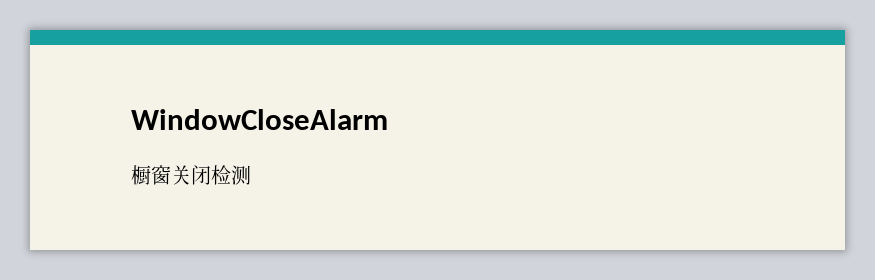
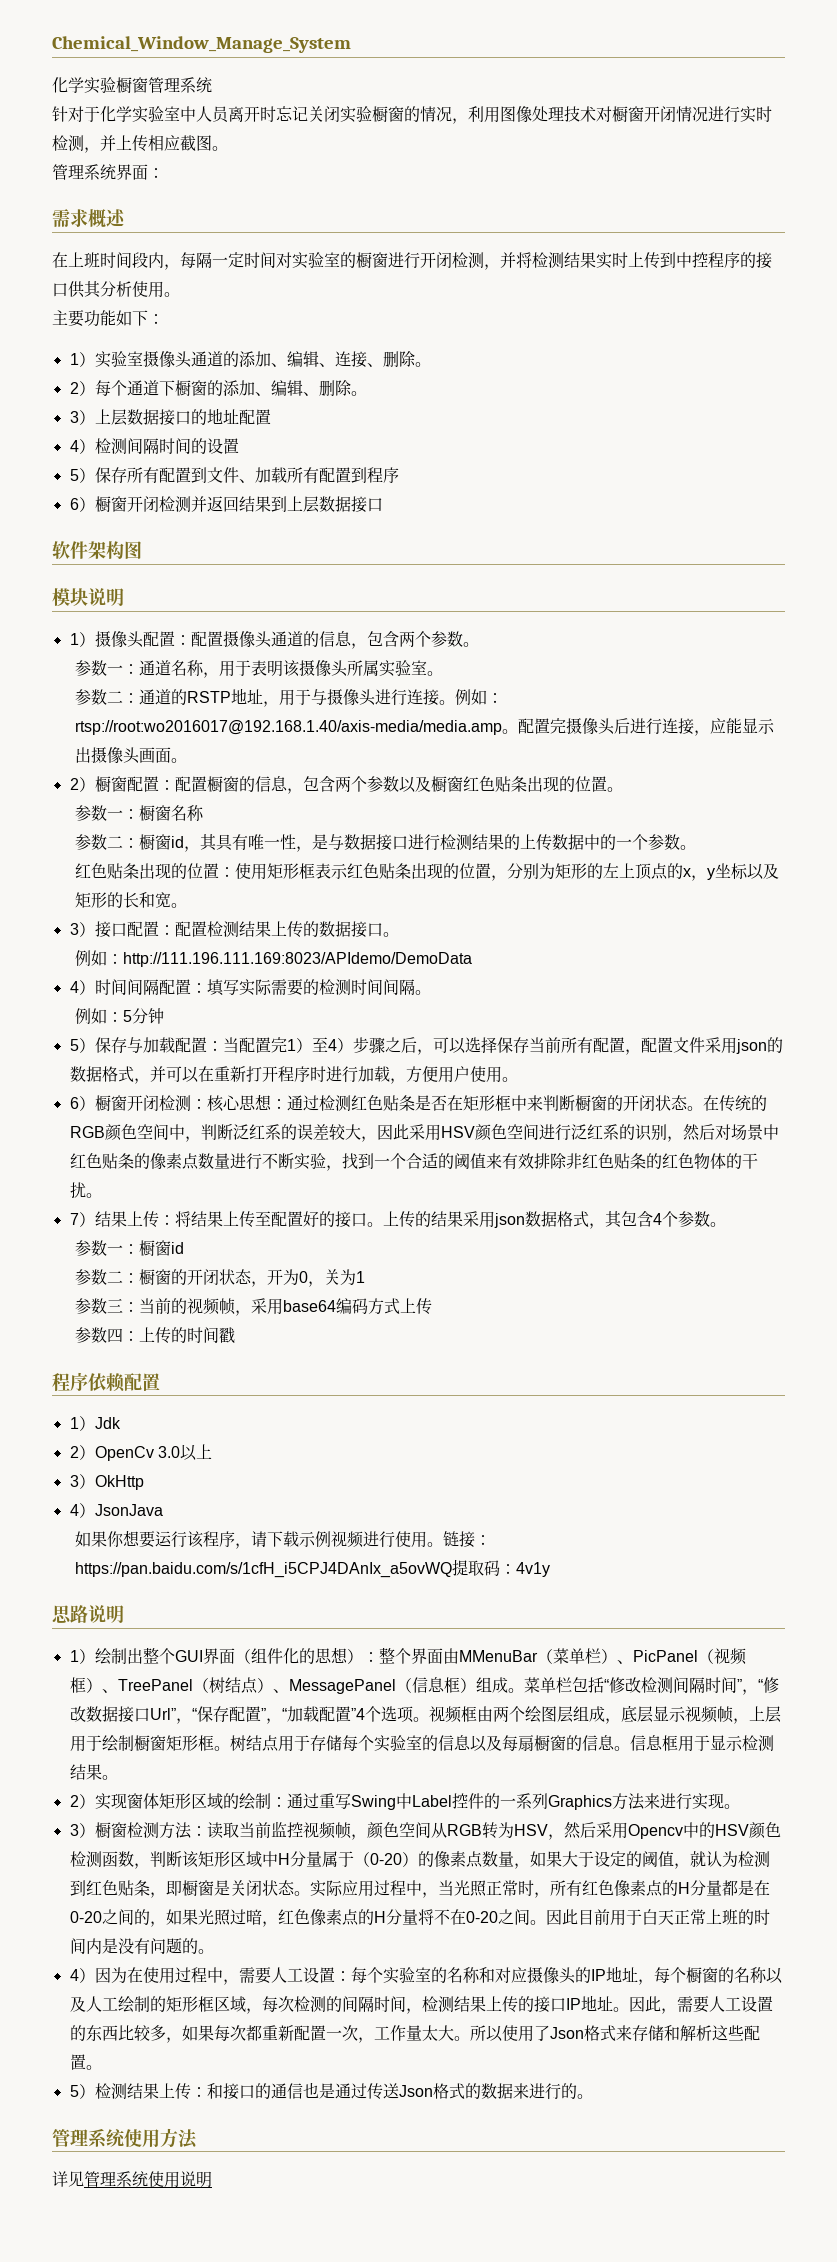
[131,109,388,130] [131,165,251,185] WindowCloseAlarm // 橱窗关闭检测 -> [52,36,351,53] [52,77,212,94] [52,106,772,124] [52,135,228,153] [52,164,164,180] [52,209,126,228] [52,252,772,270] [52,281,180,298] [52,310,164,327] [69,351,431,368] [69,380,367,397] [69,408,271,426] [69,438,239,454] [69,467,399,483] [69,496,383,513] [52,541,142,559] [52,588,124,606] [69,631,479,649] [74,660,443,678] [74,688,503,707] [74,718,775,736] [74,747,187,764] [69,776,623,794] [74,805,204,821] [74,834,696,852] [74,863,779,881] [74,892,187,908] [69,921,399,938] [74,950,472,967] [69,979,431,996] [74,1008,164,1024] [69,1037,783,1055] [69,1066,518,1084] [69,1094,767,1112] [69,1124,779,1142] [69,1153,758,1171] [69,1182,102,1198] [69,1211,726,1229] [74,1240,184,1256] [74,1269,365,1287] [74,1298,432,1316] [74,1327,235,1344] [52,1372,160,1392] [69,1416,121,1431] [69,1444,212,1461] [69,1474,144,1490] [69,1503,163,1518] [74,1530,491,1549] [74,1559,550,1578] [52,1605,124,1624] [69,1647,747,1665] [69,1677,779,1695] [69,1705,781,1724] [69,1735,774,1752] [69,1764,118,1780] [69,1793,740,1810] [69,1821,781,1840] [69,1851,770,1869] [69,1880,770,1898] [69,1909,770,1927] [69,1938,214,1954] [69,1966,783,1985] [69,1995,773,2014] [69,2025,760,2043] [69,2054,102,2070] [69,2082,593,2100] [52,2128,198,2149] [52,2171,212,2188] Chemical_Window_Manage_System // 化学实验橱窗管理系统 // 针对于化学实验室中人员离开时忘记关闭实验橱窗的情况，利用图像处理技术对橱窗开闭情况进行实时检测，并上传相应截图。 // 管理系统界面： // 需求概述 // 在上班时间段内，每隔一定时间对实验室的橱窗进行开闭检测，并将检测结果实时上传到中控程序的接口供其分析使用。 // 主要功能如下： // 1）实验室摄像头通道的添加、编辑、连接、删除。 // 2）每个通道下橱窗的添加、编辑、删除。 // 3）上层数据接口的地址配置 // 4）检测间隔时间的设置 // 5）保存所有配置到文件、加载所有配置到程序 // 6）橱窗开闭检测并返回结果到上层数据接口 // 软件架构图 // 模块说明 // 1）摄像头配置：配置摄像头通道的信息，包含两个参数。 // 参数一：通道名称，用于表明该摄像头所属实验室。 // 参数二：通道的RSTP地址，用于与摄像头进行连接。例如：rtsp://root:wo2016017@192.168.1.40/axis-media/media.amp。配置完摄像头后进行连接，应能显示出摄像头画面。 // 2）橱窗配置：配置橱窗的信息，包含两个参数以及橱窗红色贴条出现的位置。 // 参数一：橱窗名称 // 参数二：橱窗id，其具有唯一性，是与数据接口进行检测结果的上传数据中的一个参数。 // 红色贴条出现的位置：使用矩形框表示红色贴条出现的位置，分别为矩形的左上顶点的x，y坐标以及矩形的长和宽。 // 3）接口配置：配置检测结果上传的数据接口。 // 例如：http://111.196.111.169:8023/APIdemo/DemoData // 4）时间间隔配置：填写实际需要的检测时间间隔。 // 例如：5分钟 // 5）保存与加载配置：当配置完1）至4）步骤之后，可以选择保存当前所有配置，配置文件采用json的数据格式，并可以在重新打开程序时进行加载，方便用户使用。 // 6）橱窗开闭检测：核心思想：通过检测红色贴条是否在矩形框中来判断橱窗的开闭状态。在传统的RGB颜色空间中，判断泛红系的误差较大，因此采用HSV颜色空间进行泛红系的识别，然后对场景中红色贴条的像素点数量进行不断实验，找到一个合适的阈值来有效排除非红色贴条的红色物体的干扰。 // 7）结果上传：将结果上传至配置好的接口。上传的结果采用json数据格式，其包含4个参数。 // 参数一：橱窗id // 参数二：橱窗的开闭状态，开为0，关为1 // 参数三：当前的视频帧，采用base64编码方式上传 // 参数四：上传的时间戳 // 程序依赖配置 // 1）Jdk // 2）OpenCv 3.0以上 // 3）OkHttp // 4）JsonJava // 如果你想要运行该程序，请下载示例视频进行使用。链接：https://pan.baidu.com/s/1cfH_i5CPJ4DAnIx_a5ovWQ提取码：4v1y // 思路说明 // 1）绘制出整个GUI界面（组件化的思想）：整个界面由MMenuBar（菜单栏）、PicPanel（视频框）、TreePanel（树结点）、MessagePanel（信息框）组成。菜单栏包括“修改检测间隔时间”，“修改数据接口Url”，“保存配置”，“加载配置”4个选项。视频框由两个绘图层组成，底层显示视频帧，上层用于绘制橱窗矩形框。树结点用于存储每个实验室的信息以及每扇橱窗的信息。信息框用于显示检测结果。 // 2）实现窗体矩形区域的绘制：通过重写Swing中Label控件的一系列Graphics方法来进行实现。 // 3）橱窗检测方法：读取当前监控视频帧，颜色空间从RGB转为HSV，然后采用Opencv中的HSV颜色检测函数，判断该矩形区域中H分量属于（0-20）的像素点数量，如果大于设定的阈值，就认为检测到红色贴条，即橱窗是关闭状态。实际应用过程中，当光照正常时，所有红色像素点的H分量都是在0-20之间的，如果光照过暗，红色像素点的H分量将不在0-20之间。因此目前用于白天正常上班的时间内是没有问题的。 // 4）因为在使用过程中，需要人工设置：每个实验室的名称和对应摄像头的IP地址，每个橱窗的名称以及人工绘制的矩形框区域，每次检测的间隔时间，检测结果上传的接口IP地址。因此，需要人工设置的东西比较多，如果每次都重新配置一次，工作量太大。所以使用了Json格式来存储和解析这些配置。 // 5）检测结果上传：和接口的通信也是通过传送Json格式的数据来进行的。 // 管理系统使用方法 // 详见管理系统使用说明

